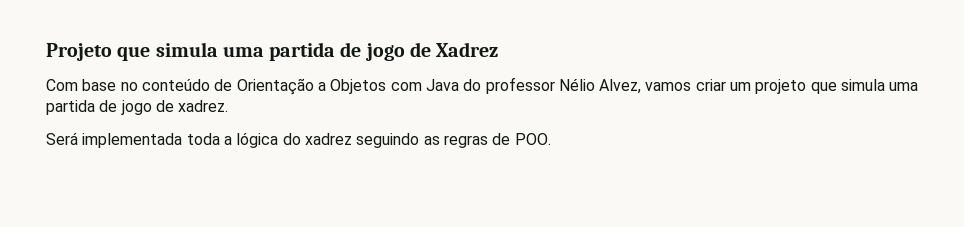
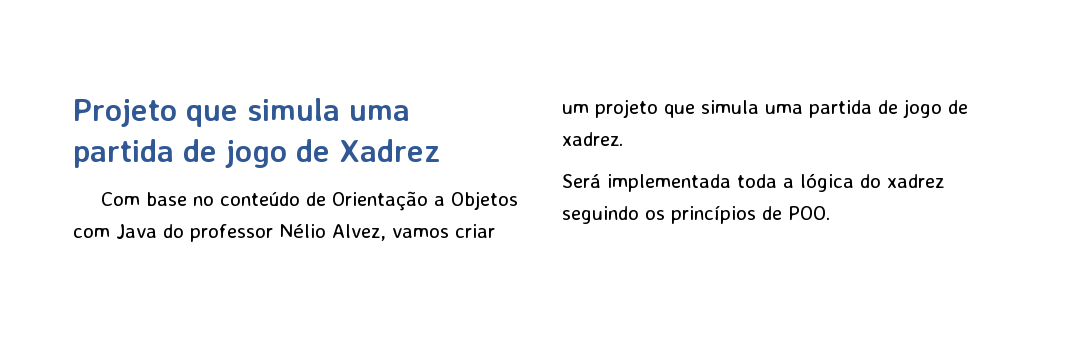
[423,135,488,148] as regras -> [645,205,756,224] os princípios

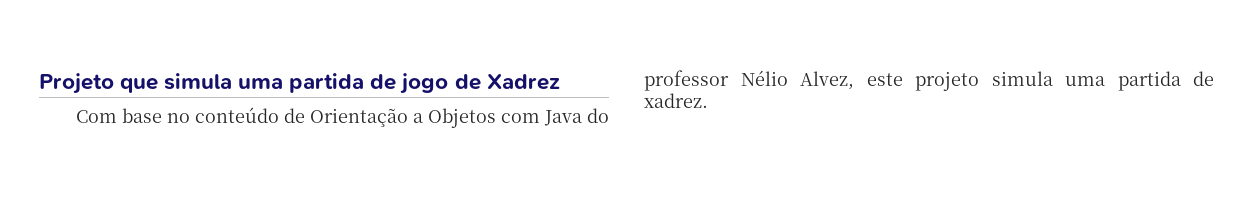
[392,224,495,238] [562,99,968,118] vamos criar um projeto que simula uma partida de jogo de -> [866,71,1214,91] este projeto simula uma partida de
[562,173,944,192] [562,205,830,224] // Será implementada toda a lógica do xadrez seguindo os princípios de POO. -> (708, 100) none

